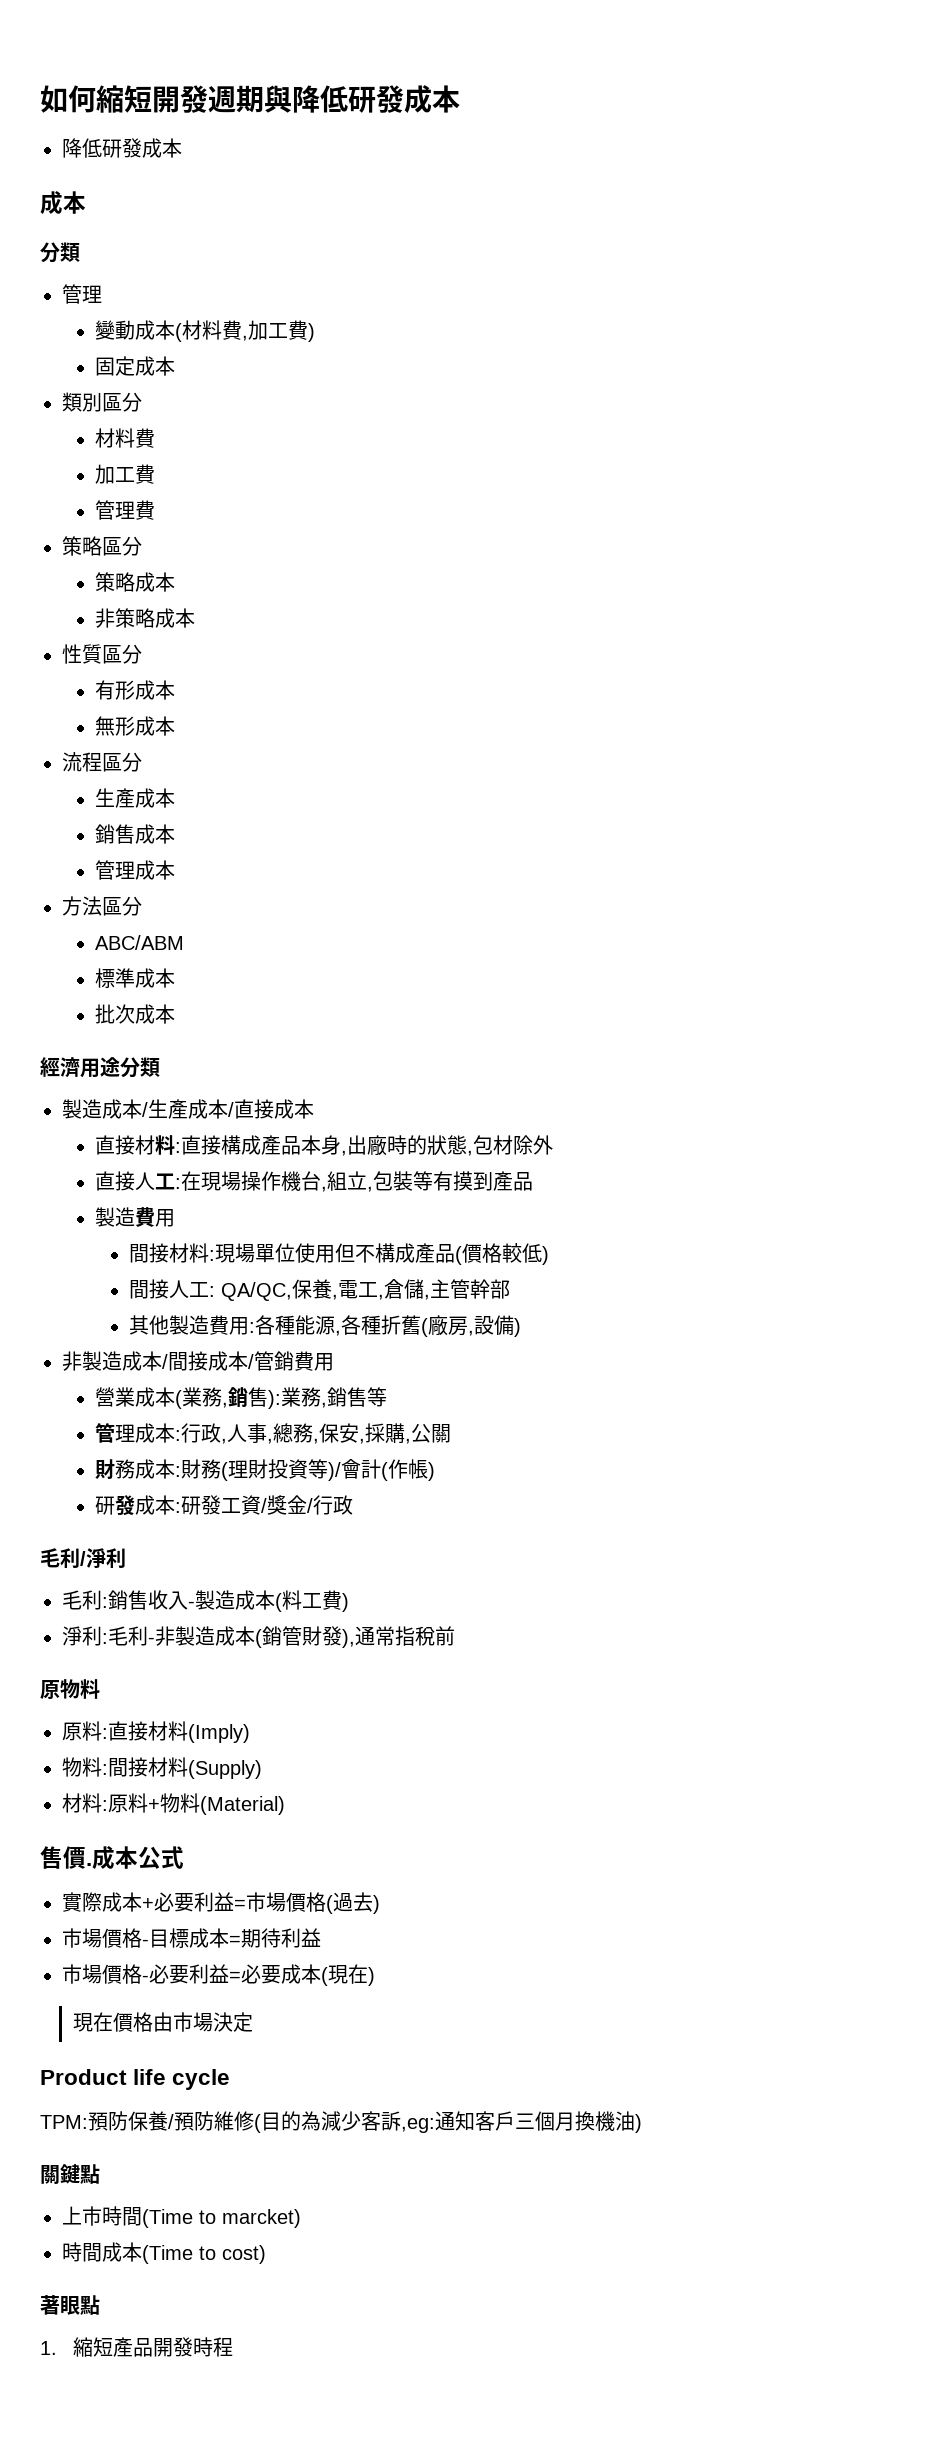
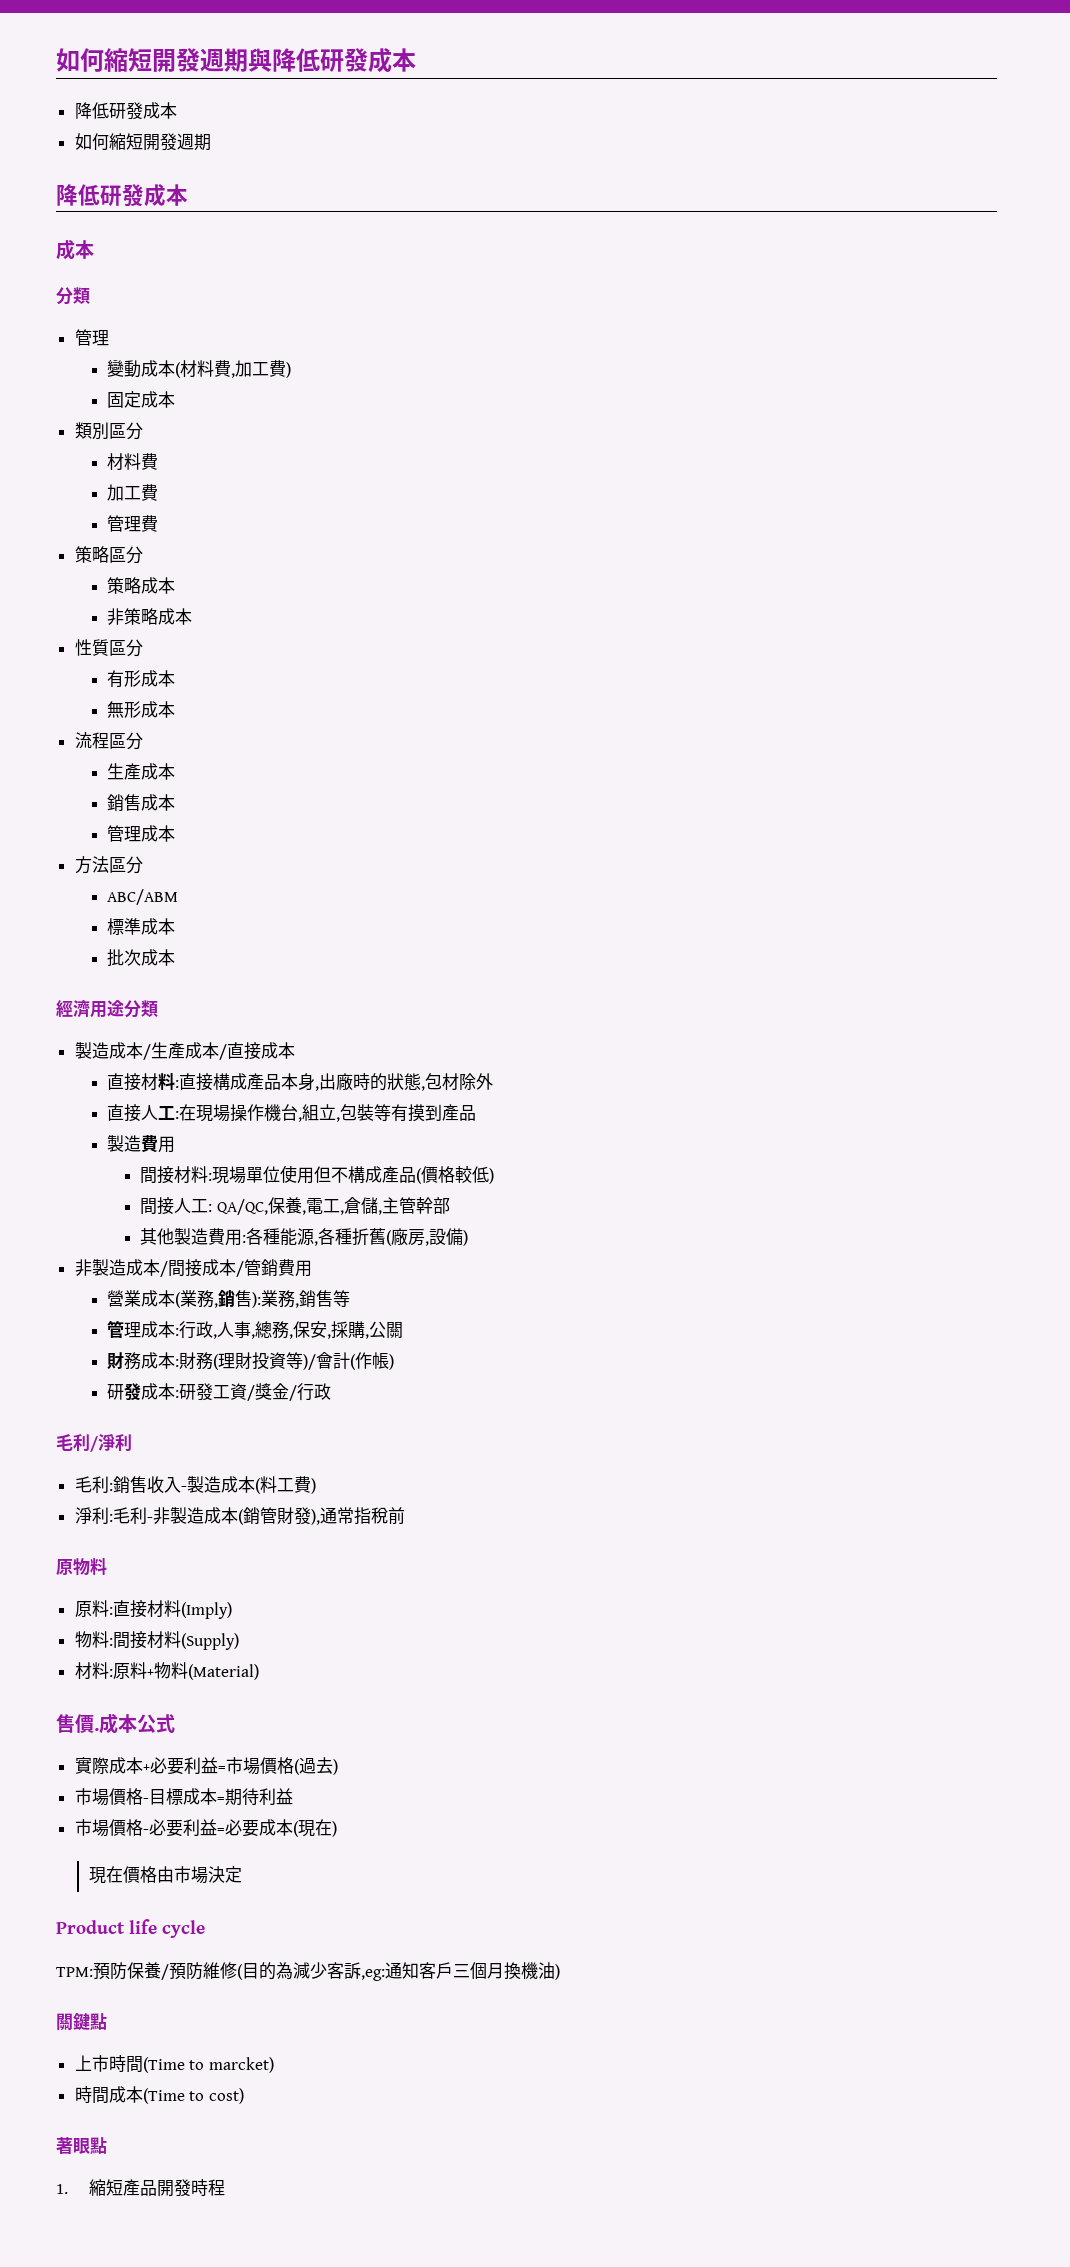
(182, 148) none -> [74,133,211,151] [56,184,188,207] // 如何縮短開發週期 // 降低研發成本

